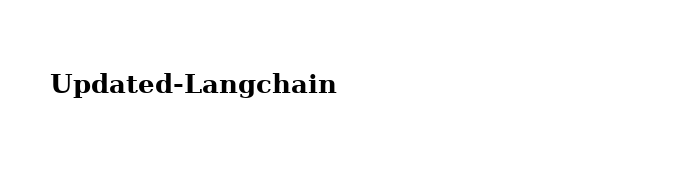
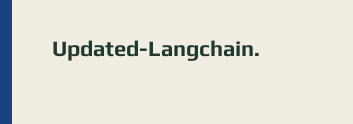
[50,73,337,98] Updated-Langchain -> [52,40,260,61] Updated-Langchain.

